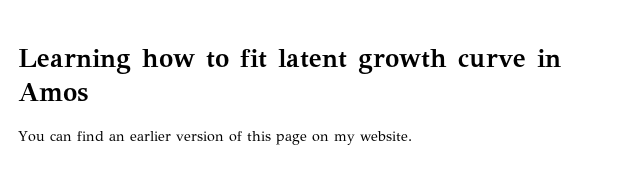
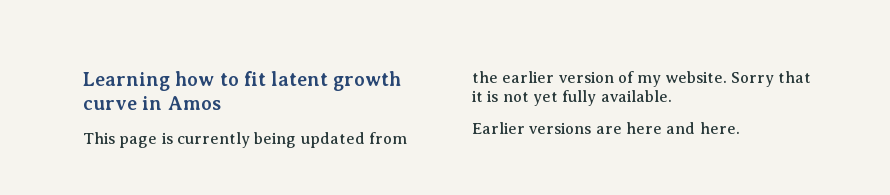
[18,131,412,145] You can find an earlier version of this page on my website. -> [83,132,407,148] [472,71,812,87] [472,90,672,106] [472,122,740,134] This page is currently being updated from the earlier version of my website. Sorry that it is not yet fully available. // Earlier versions are here and here.

